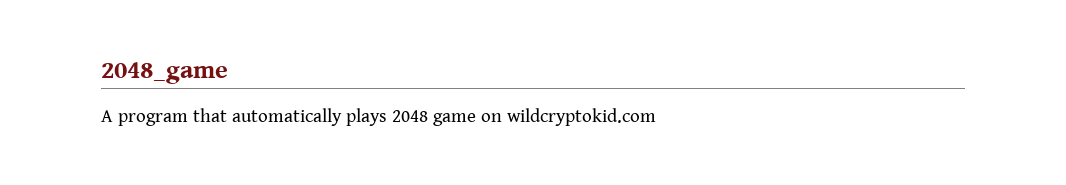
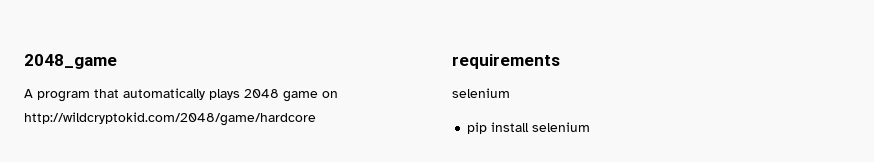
[506,108,656,126] wildcryptokid.com -> [24,112,316,126] [452,54,560,69] [452,88,510,98] [467,122,591,134] http://wildcryptokid.com/2048/game/hardcore // requirements // selenium // pip install selenium

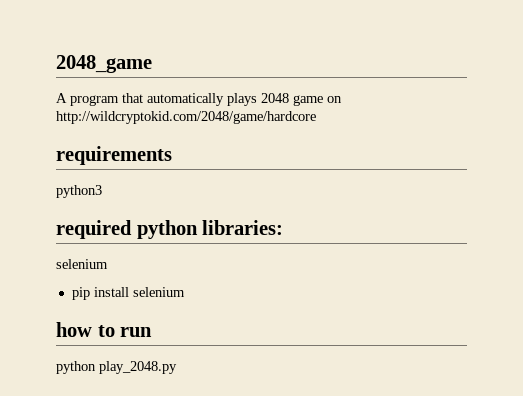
(560, 61) none -> [56,185,102,198] [56,220,284,239] // python3 // required python libraries:
(591, 127) none -> [56,322,153,337] [56,361,177,374] // how to run // python play_2048.py

